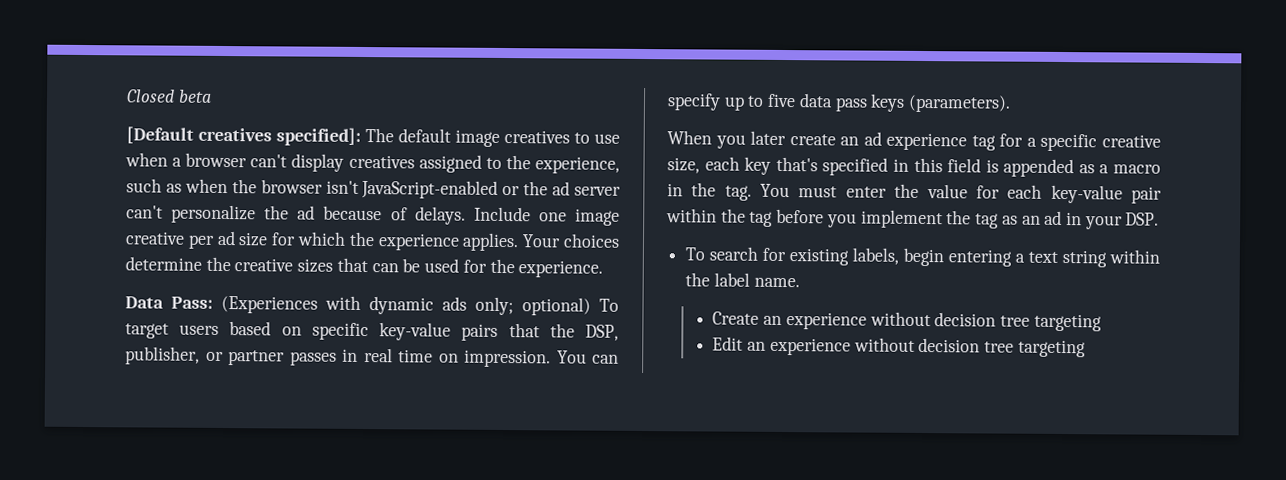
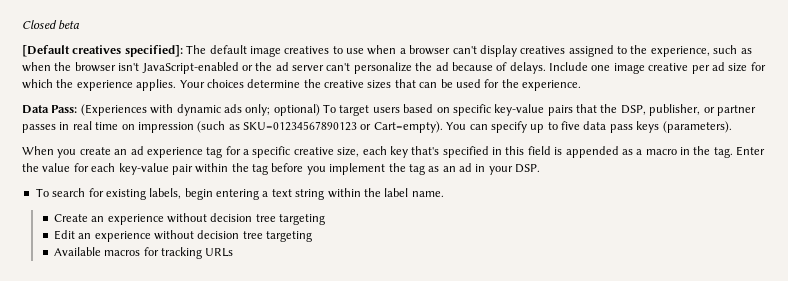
[464,349,551,368] impression. -> [137,121,443,133] impression (such as SKU=01234567890123 or Cart=empty).
[750,130,787,146] later -> (77, 153) none
[760,183,887,198] You must enter -> [736,146,766,156] Enter
(1086, 348) none -> [53,247,234,259] // Available macros for tracking URLs

